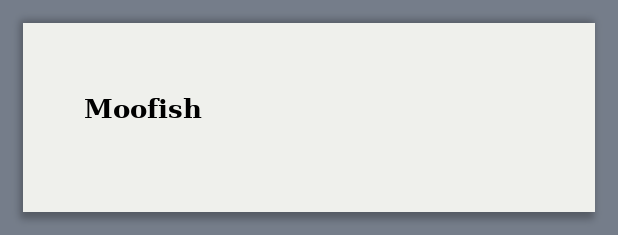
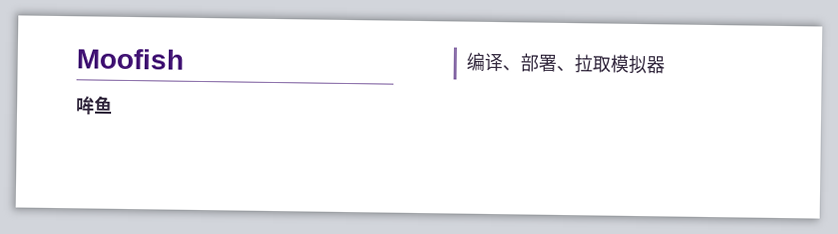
(202, 108) none -> [76,95,113,115] [465,52,665,75] // 哞鱼 // 编译、部署、拉取模拟器

